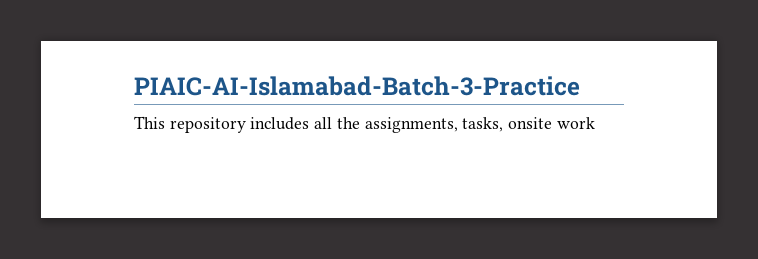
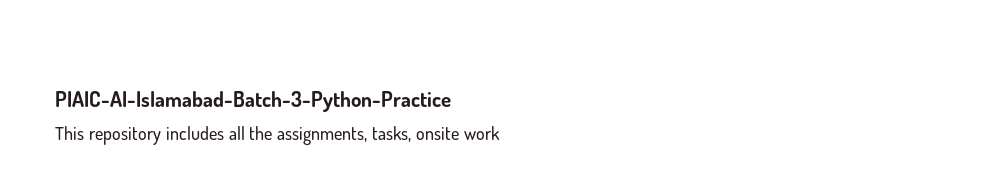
[134,76,580,96] PIAIC-AI-Islamabad-Batch-3-Practice -> [55,91,451,112] PIAIC-AI-Islamabad-Batch-3-Python-Practice

